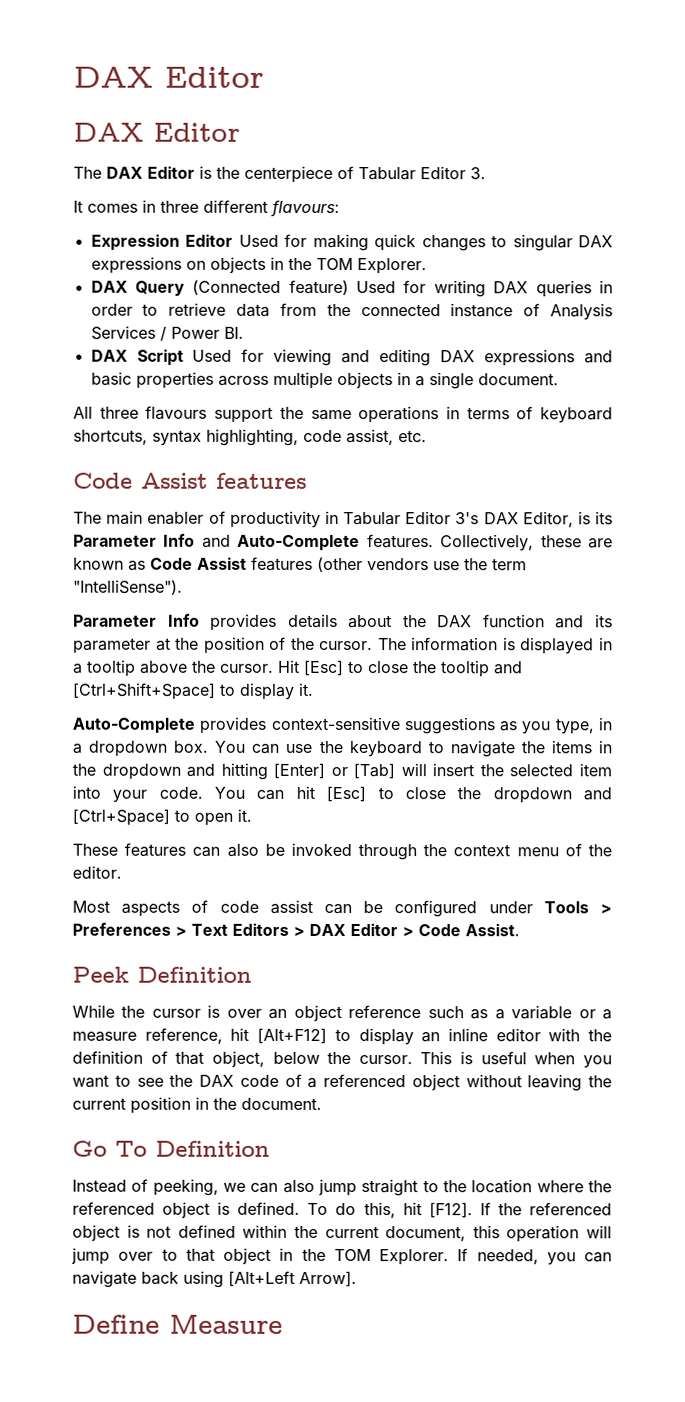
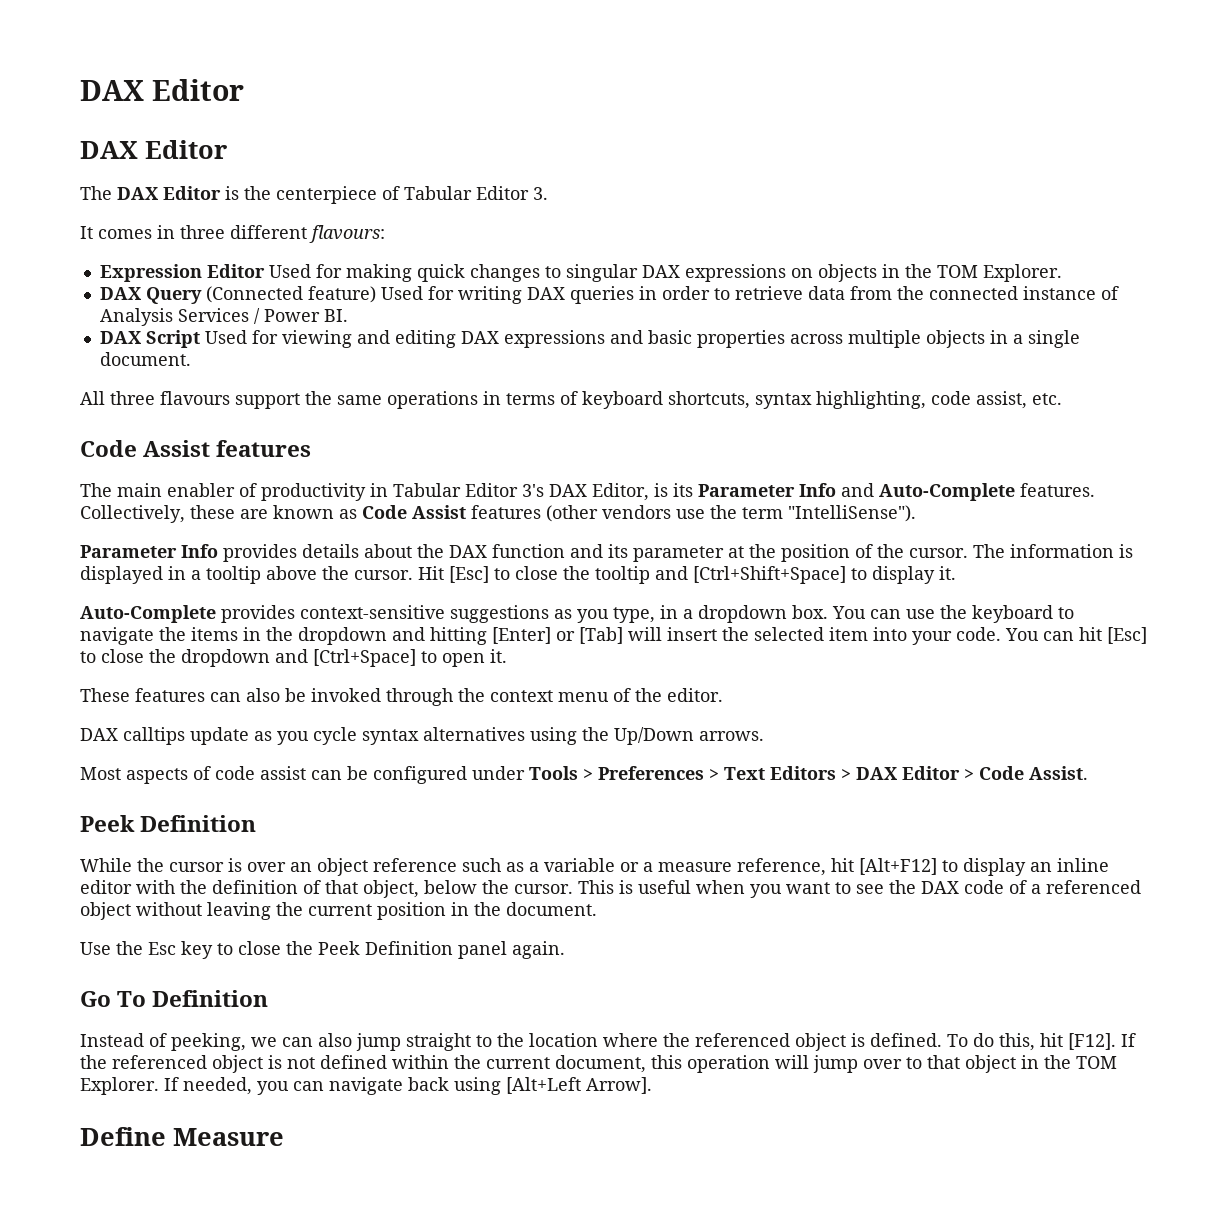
(122, 872) none -> [80,727,764,745] // DAX calltips update as you cycle syntax alternatives using the Up/Down arrows.
(322, 1103) none -> [80,941,565,959] // Use the Esc key to close the Peek Definition panel again.

